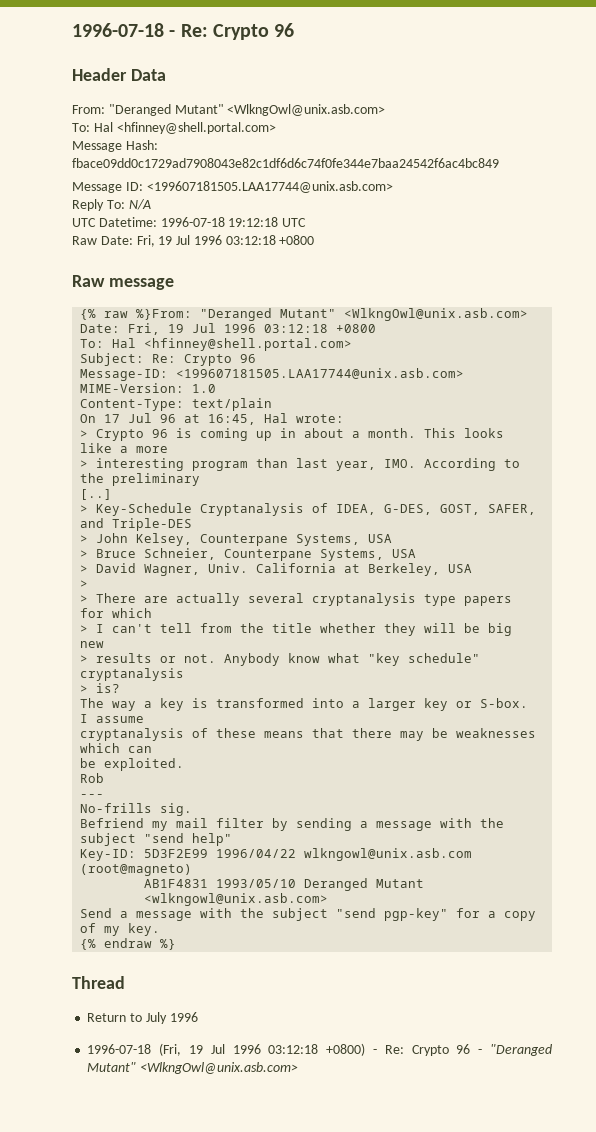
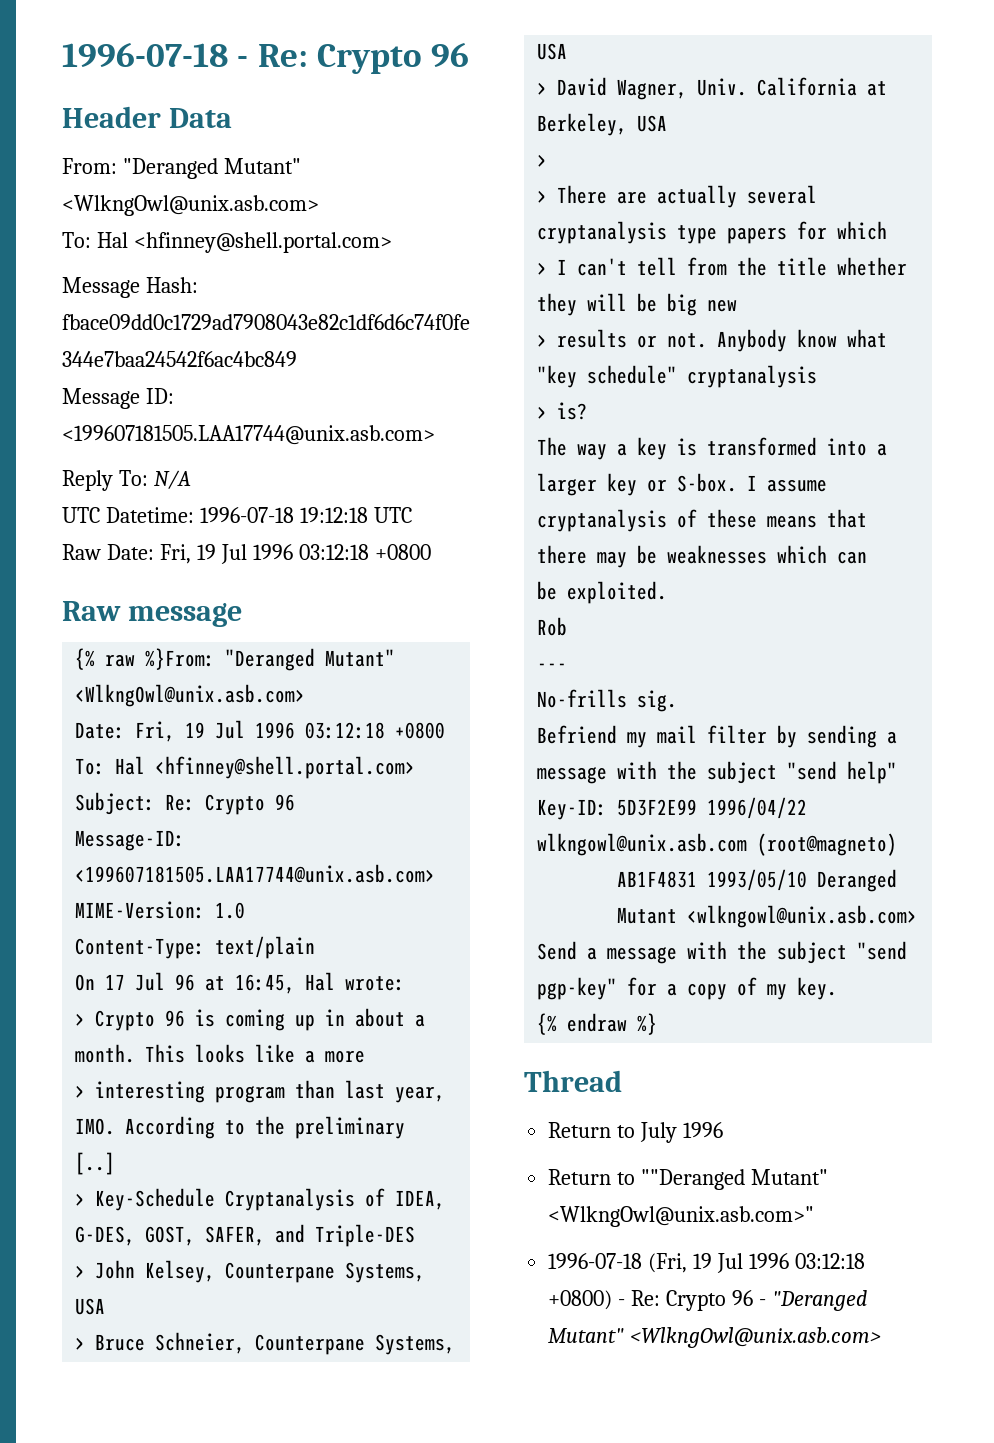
(198, 1017) none -> [548,1169,829,1190] [548,1206,815,1227] // Return to ""Deranged Mutant" <WlkngOwl@unix.asb.com>"

